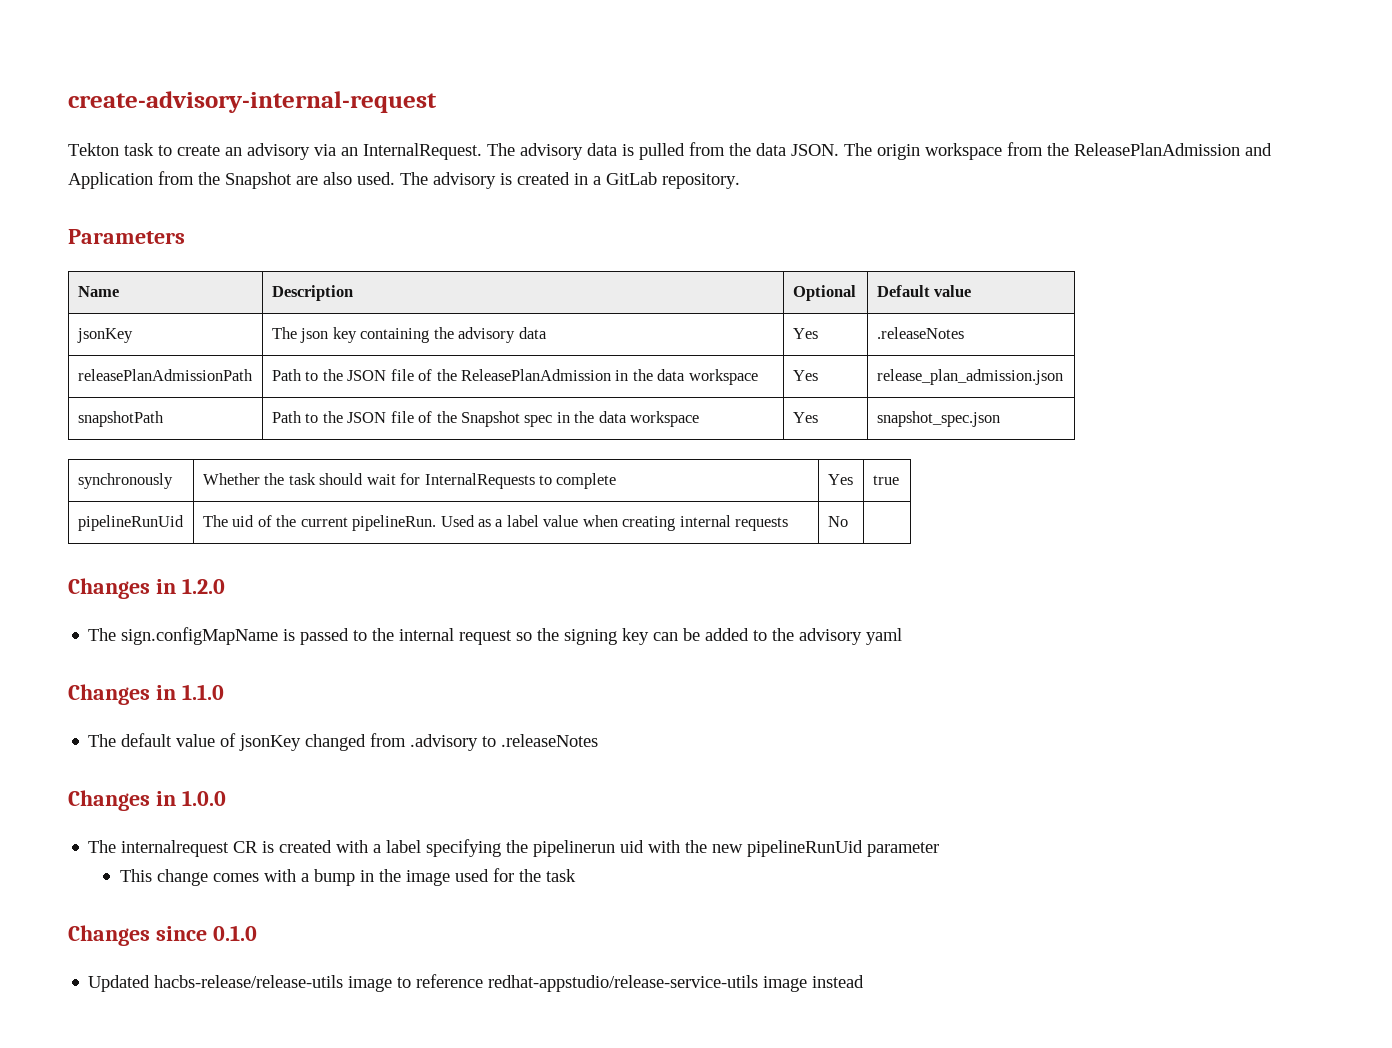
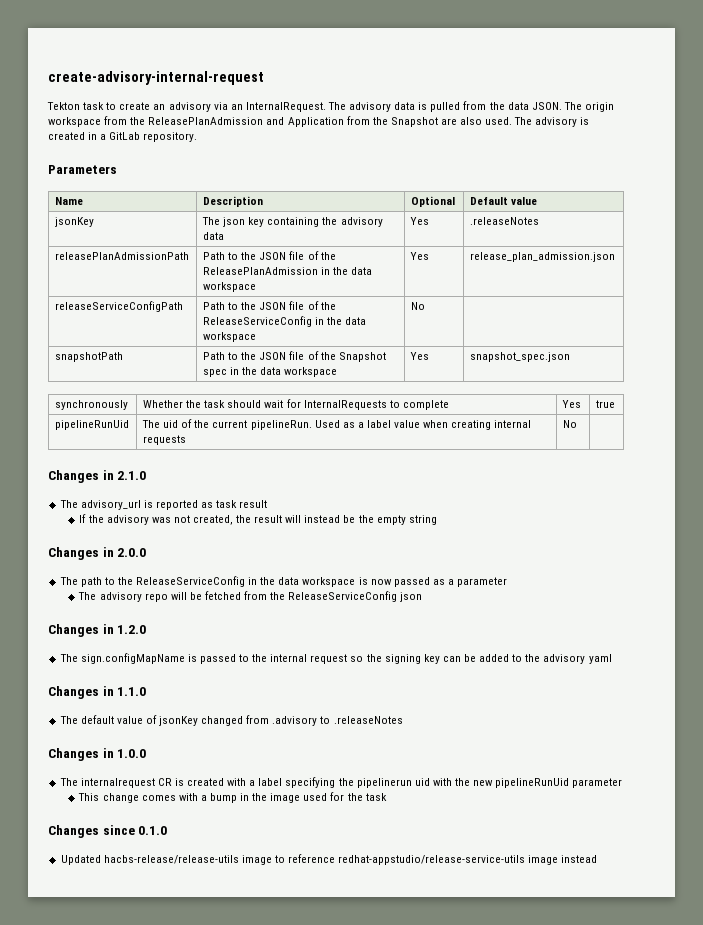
(1063, 377) none -> [54,301,183,312] [202,301,336,310] [202,316,367,327] [202,332,256,342] [410,302,425,310] // releaseServiceConfigPath | Path to the JSON file of the ReleaseServiceConfig in the data workspace | No |
(848, 521) none -> [48,470,147,483] [59,500,268,510] [79,514,437,525] [48,547,147,560] [59,576,508,587] [78,591,423,602] // Changes in 2.1.0 // The advisory_url is reported as task result // If the advisory was not created, the result will instead be the empty string // Changes in 2.0.0 // The path to the ReleaseServiceConfig in the data workspace is now passed as a parameter // The advisory repo will be fetched from the ReleaseServiceConfig json

